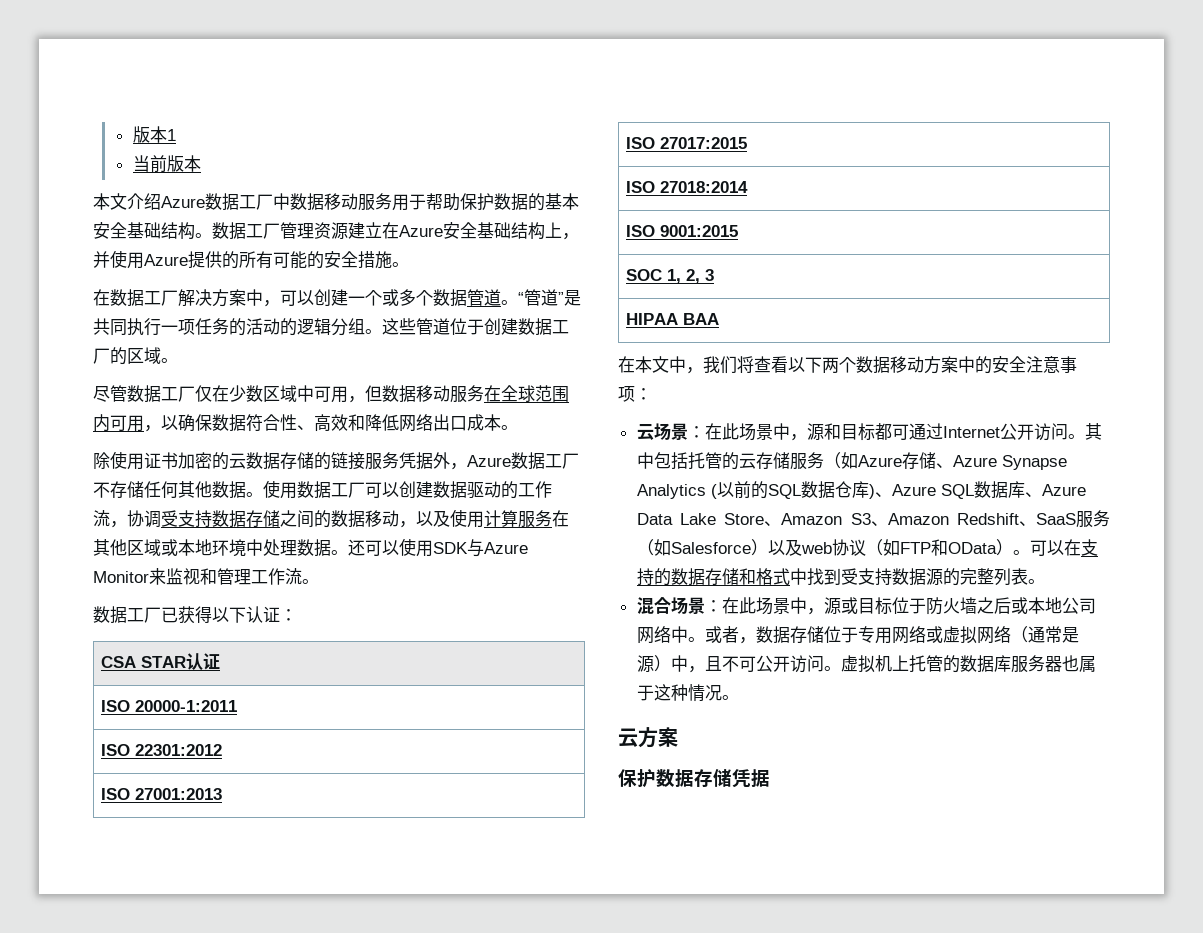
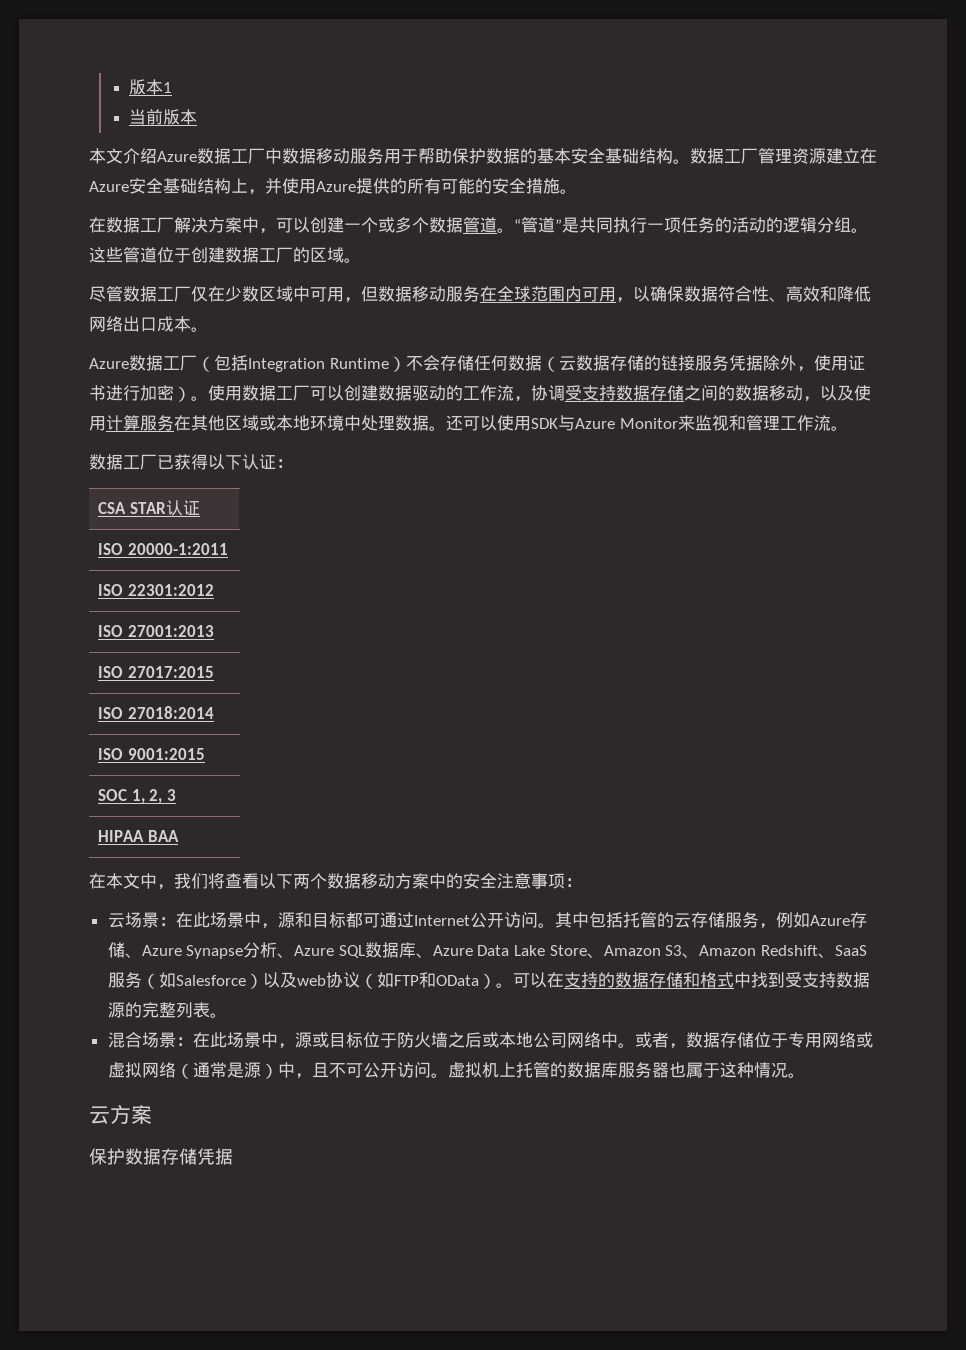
[93,451,229,470] 除使用证书加密的 -> [89,355,559,372] Azure数据工厂（包括Integration Runtime）不会存储任何数据（
[433,452,579,470] [93,481,246,499] 外，Azure数据工厂不存储任何其他数据 -> [762,355,865,372] [89,385,191,402] 除外，使用证书进行加密）
[823,452,841,469] （ -> [758,912,793,929] ，例
[636,481,875,499] Analytics (以前的SQL数据仓库) -> [243,942,278,958] 分析

